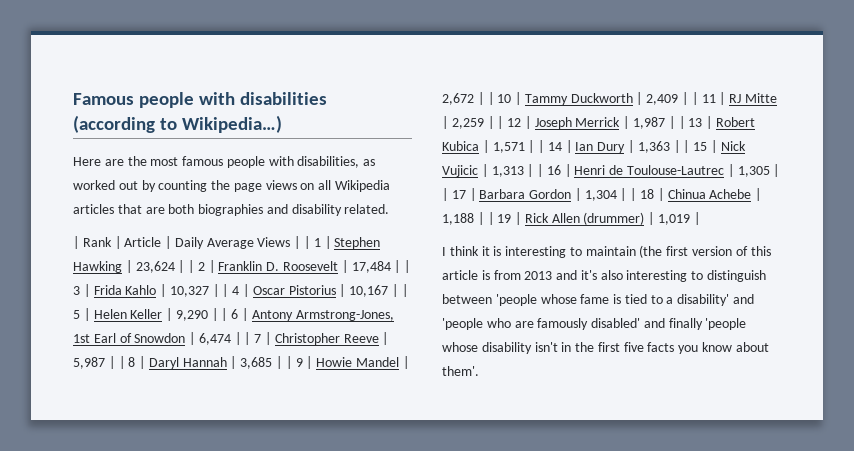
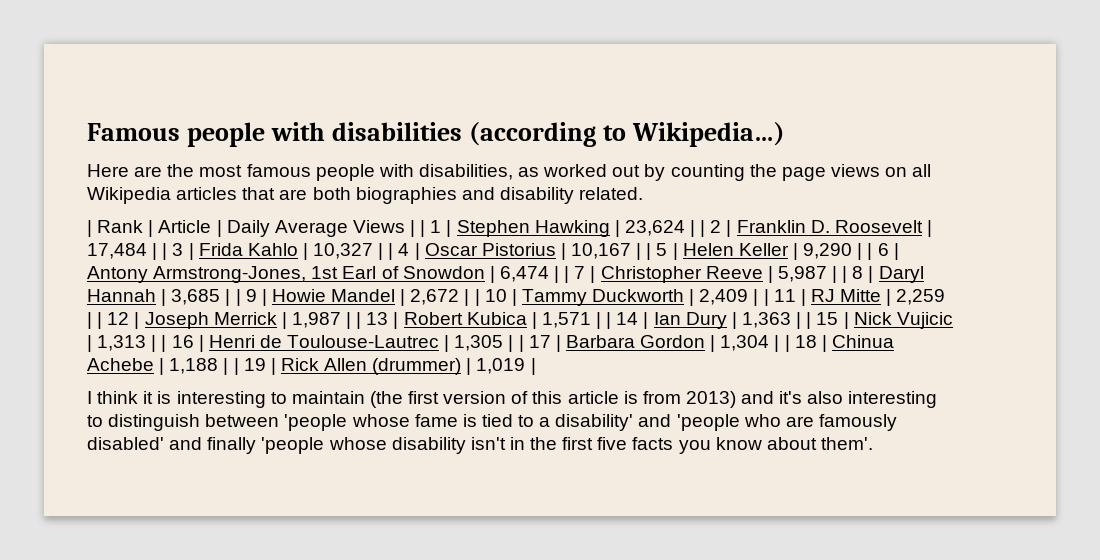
[524,271,553,280] 2013 -> [685,391,736,408] 2013)

